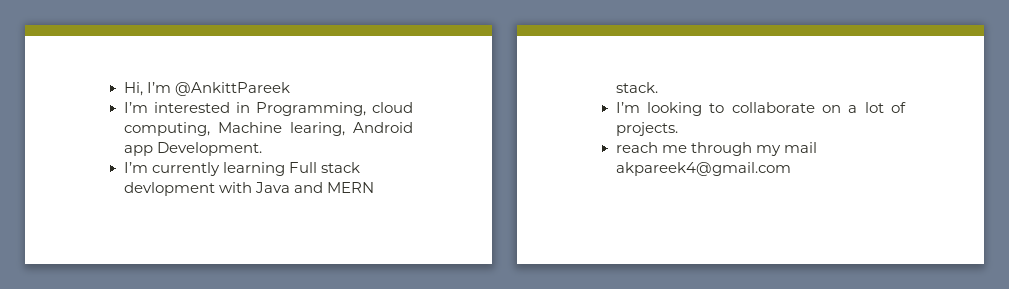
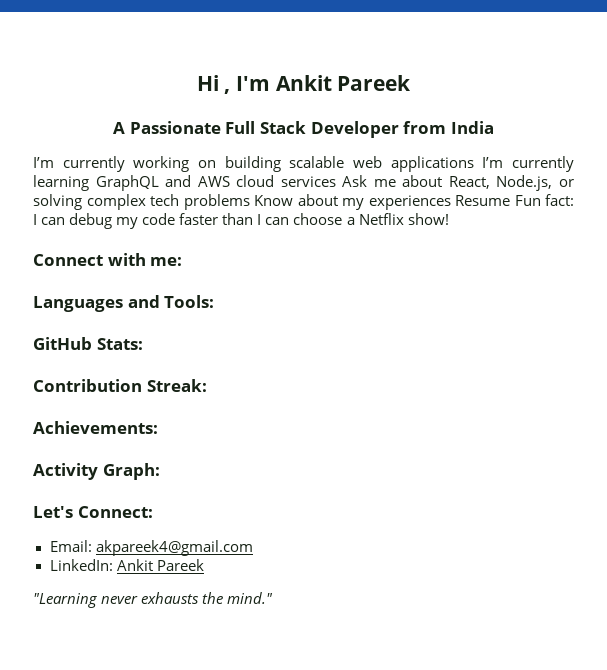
[123,82,290,96] [123,102,413,116] [123,122,414,136] [123,142,262,156] [123,162,360,176] [123,182,374,196] [615,82,658,93] [615,102,906,116] [615,122,678,136] [615,142,817,156] [615,162,791,176] Hi, I’m @AnkittPareek // I’m interested in Programming, cloud computing, Machine learing, Android app Development. // I’m currently learning Full stack devlopment with Java and MERN stack. // I’m looking to collaborate on a lot of projects. // reach me through my mail akpareek4@gmail.com -> [196,75,412,94] [113,121,494,138] [33,156,574,172] [33,175,574,191] [33,194,574,210] [33,213,449,229] [33,253,183,266] [33,295,215,312] [33,337,143,350] [33,379,207,392] [33,421,158,434] [33,463,160,480] [33,506,153,518] [49,540,253,556] [49,559,204,571] [33,592,274,608] Hi , I'm Ankit Pareek // A Passionate Full Stack Developer from India // I’m currently working on building scalable web applications I’m currently learning GraphQL and AWS cloud services Ask me about React, Node.js, or solving complex tech problems Know about my experiences Resume Fun fact: I can debug my code faster than I can choose a Netflix show! // Connect with me: // Languages and Tools: // GitHub Stats: // Contribution Streak: // Achievements: // Activity Graph: // Let's Connect: // Email: akpareek4@gmail.com // LinkedIn: Ankit Pareek // "Learning never exhausts the mind."

